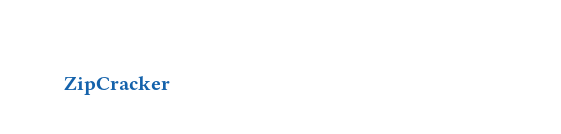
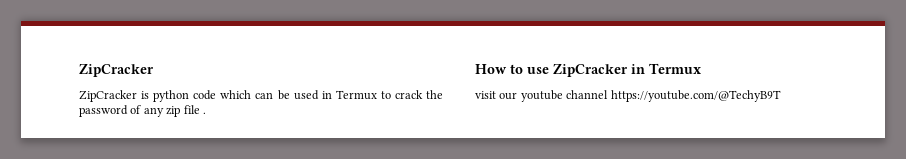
[64,76,170,95] ZipCracker -> [79,63,154,77] [79,90,443,102] [79,105,206,117] [475,63,701,77] [475,90,781,102] ZipCracker // ZipCracker is python code which can be used in Termux to crack the password of any zip file . // How to use ZipCracker in Termux // visit our youtube channel https://youtube.com/@TechyB9T

